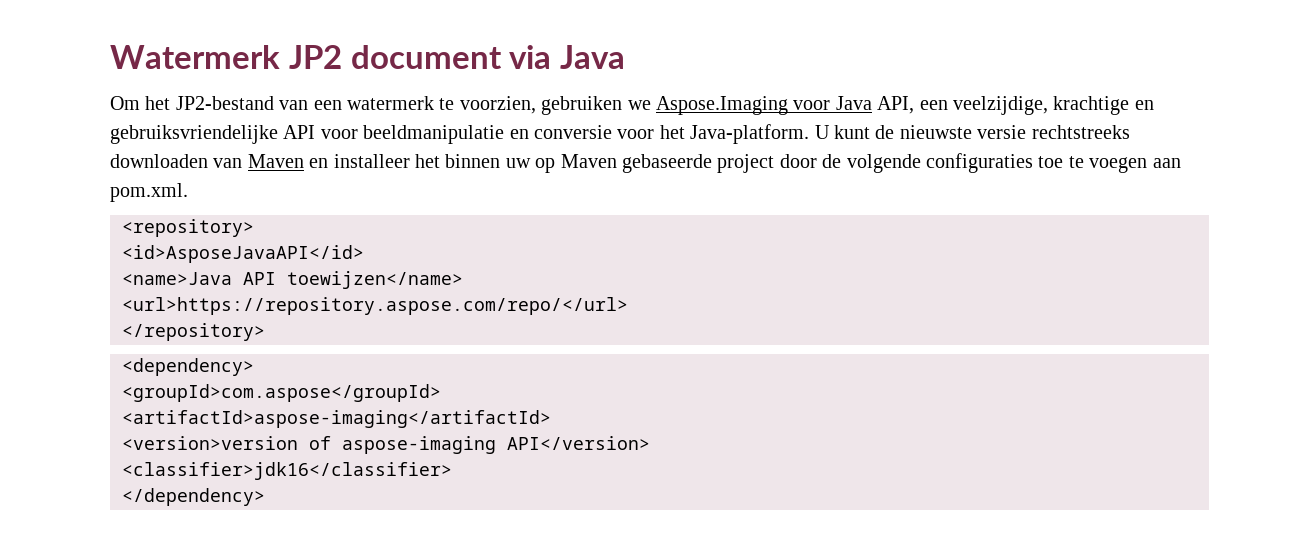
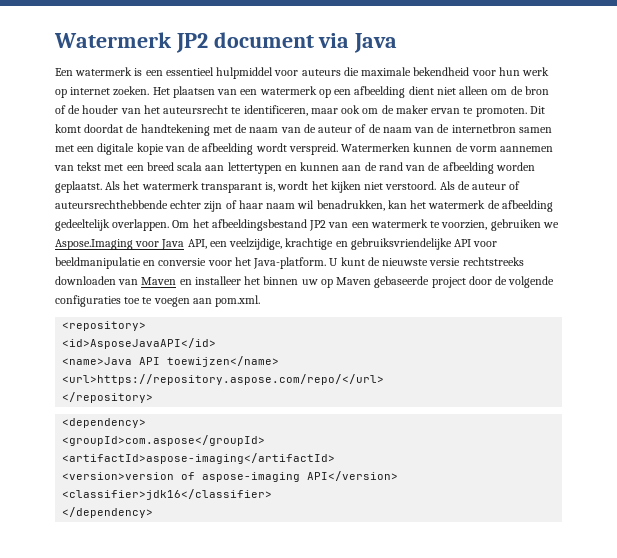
[110,96,274,110] Om het JP2-bestand -> [55,67,550,79] [55,86,549,98] [55,105,545,117] [55,124,552,136] [55,143,554,155] [54,162,535,174] [55,181,521,193] [55,200,553,212] [55,219,327,231] Een watermerk is een essentieel hulpmiddel voor auteurs die maximale bekendheid voor hun werk op internet zoeken. Het plaatsen van een watermerk op een afbeelding dient niet alleen om de bron of de houder van het auteursrecht te identificeren, maar ook om de maker ervan te promoten. Dit komt doordat de handtekening met de naam van de auteur of de naam van de internetbron samen met een digitale kopie van de afbeelding wordt verspreid. Watermerken kunnen de vorm aannemen van tekst met een breed scala aan lettertypen en kunnen aan de rand van de afbeelding worden geplaatst. Als het watermerk transparant is, wordt het kijken niet verstoord. Als de auteur of auteursrechthebbende echter zijn of haar naam wil benadrukken, kan het watermerk de afbeelding gedeeltelijk overlappen. Om het afbeeldingsbestand JP2

